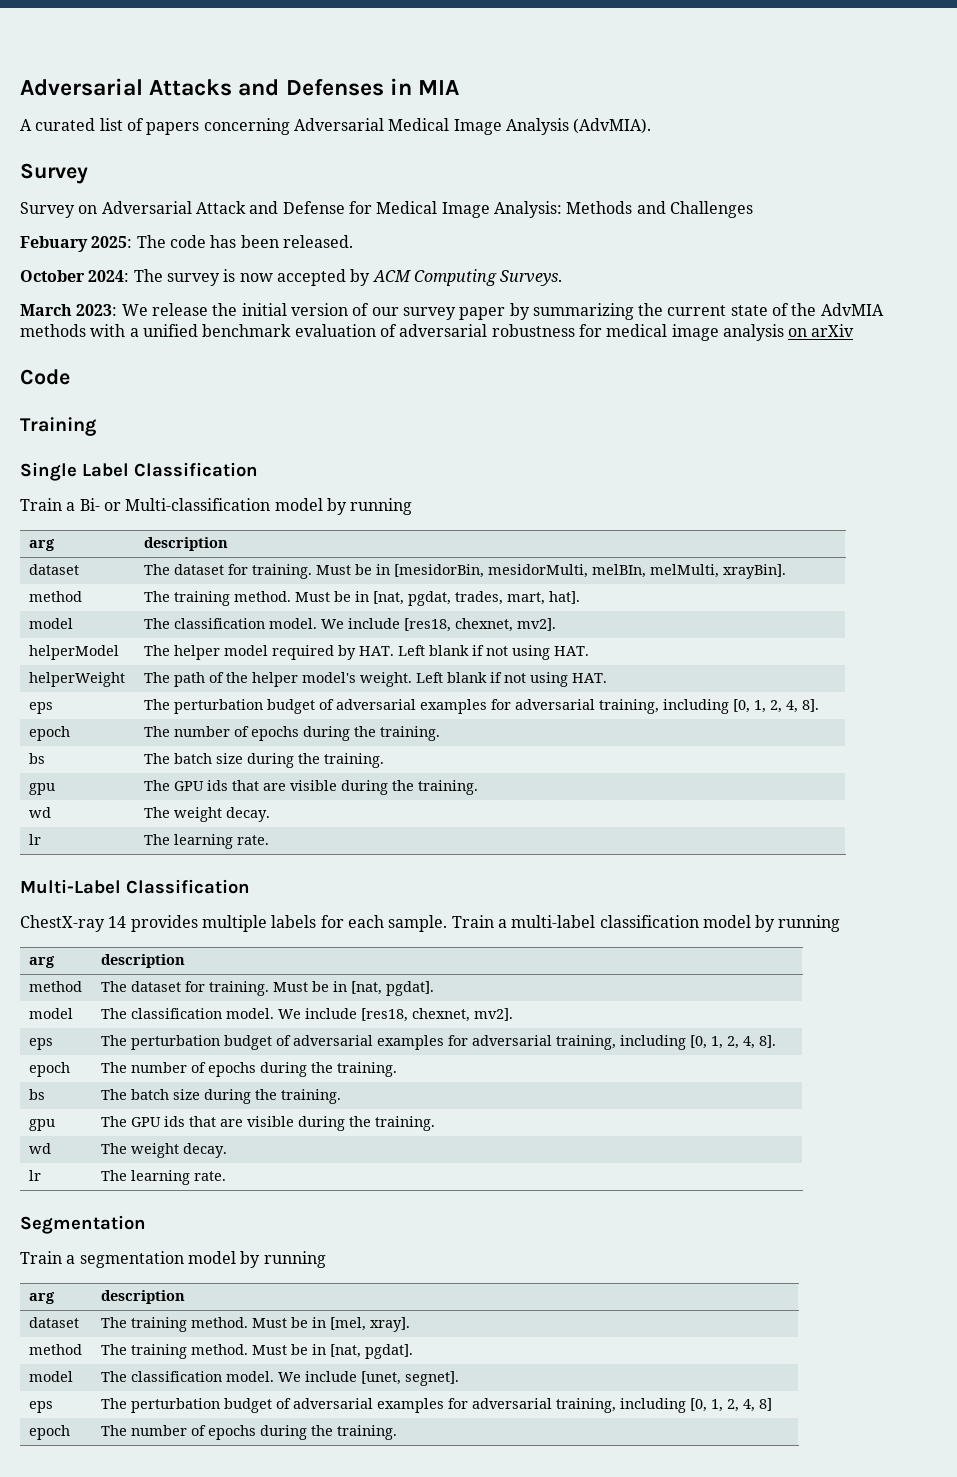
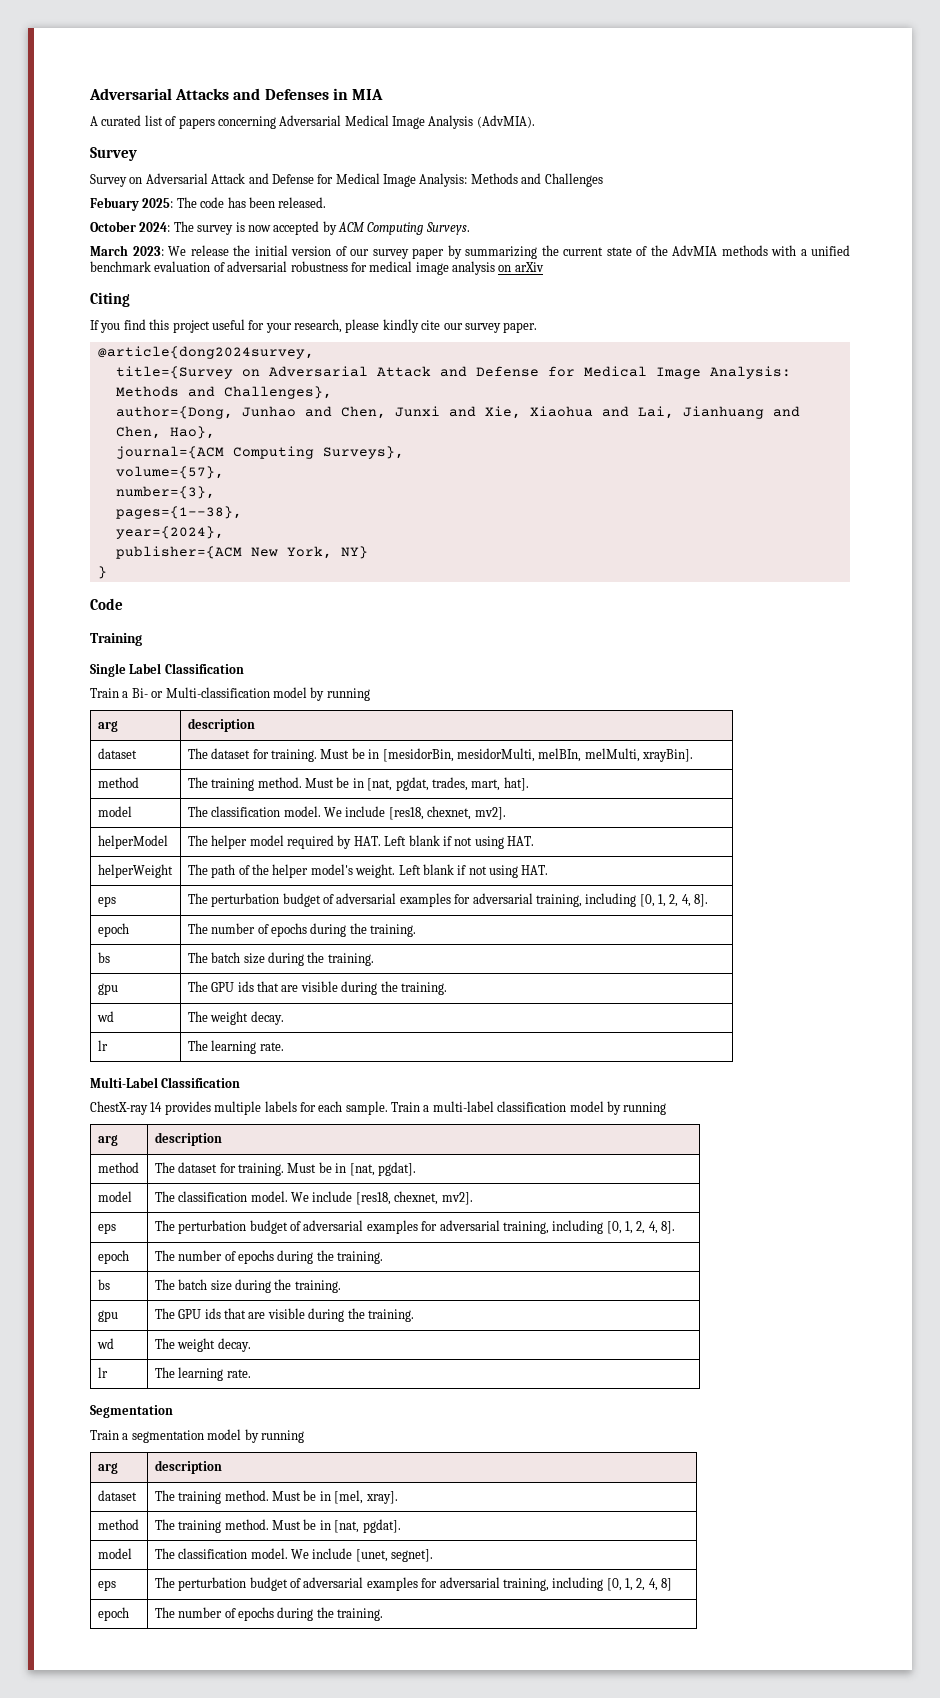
(855, 330) none -> [90,292,130,307] [90,319,538,333] [97,346,314,359] [115,366,791,379] [115,386,332,399] [115,406,800,419] [115,426,215,439] [115,446,404,459] [115,466,224,479] [115,486,215,499] [115,506,242,519] [115,526,224,539] [115,546,368,559] [97,566,107,579] // Citing // If you find this project useful for your research, please kindly cite our survey paper. // @article{dong2024survey, // title={Survey on Adversarial Attack and Defense for Medical Image Analysis: Methods and Challenges}, // author={Dong, Junhao and Chen, Junxi and Xie, Xiaohua and Lai, Jianhuang and Chen, Hao}, // journal={ACM Computing Surveys}, // volume={57}, // number={3}, // pages={1--38}, // year={2024}, // publisher={ACM New York, NY} // }

